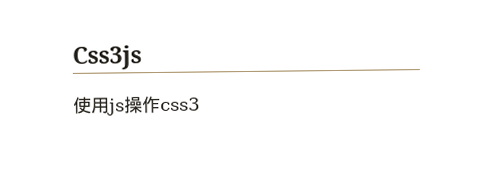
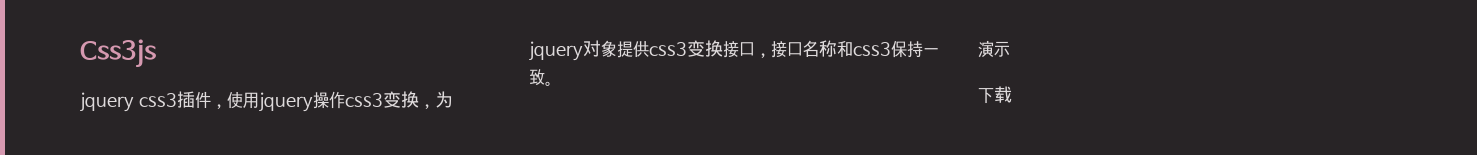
[73,95,200,116] 使用js操作css3 -> [80,91,453,112] [529,40,939,61] [529,69,553,86] [978,40,1010,58] [978,86,1012,104] jquery css3插件，使用jquery操作css3变换，为jquery对象提供css3变换接口，接口名称和css3保持一致。 // 演示 // 下载

